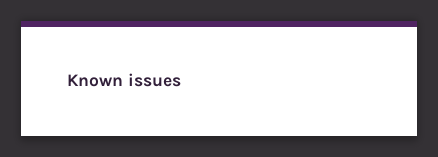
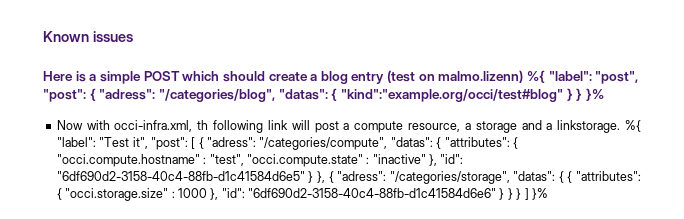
(181, 80) none -> [43,70,639,84] [43,88,604,102] [56,120,641,133] [56,137,518,150] [56,154,464,167] [56,171,641,184] [56,188,548,201] // Here is a simple POST which should create a blog entry (test on malmo.lizenn) %{ "label": "post", "post": { "adress": "/categories/blog", "datas": { "kind":"example.org/occi/test#blog" } } }% // Now with occi-infra.xml, th following link will post a compute resource, a storage and a linkstorage. %{ "label": "Test it", "post": [ { "adress": "/categories/compute", "datas": { "attributes": { "occi.compute.hostname" : "test", "occi.compute.state" : "inactive" }, "id": "6df690d2-3158-40c4-88fb-d1c41584d6e5" } }, { "adress": "/categories/storage", "datas": { { "attributes": { "occi.storage.size" : 1000 }, "id": "6df690d2-3158-40c4-88fb-d1c41584d6e6" } } } ] }%

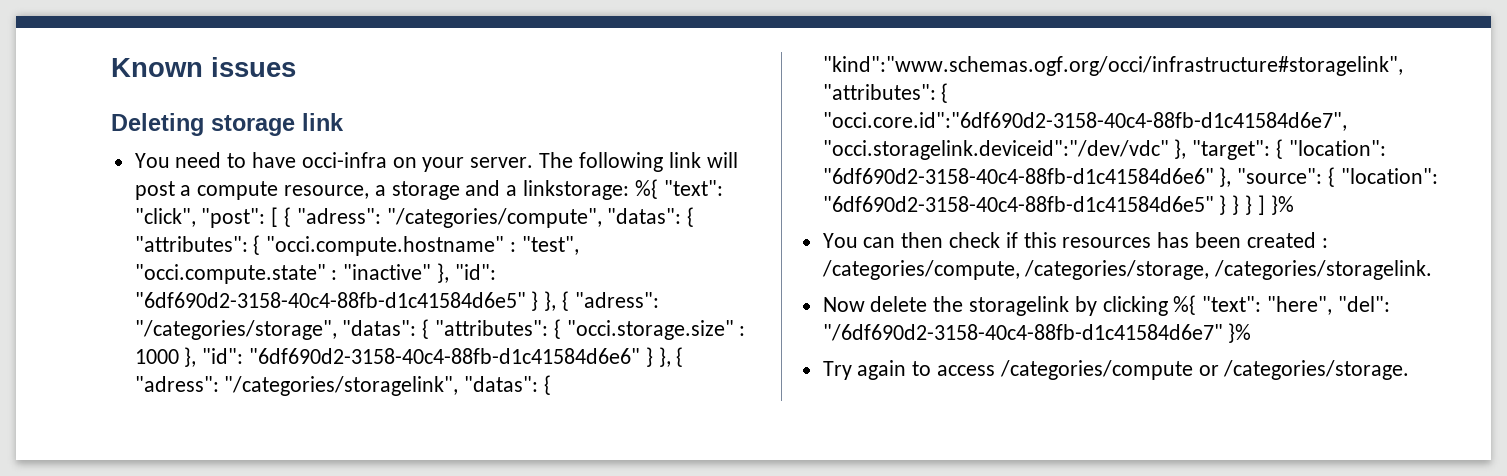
[43,70,639,84] [43,88,604,102] [56,120,209,132] Here is a simple POST which should create a blog entry (test on malmo.lizenn) %{ "label": "post", "post": { "adress": "/categories/blog", "datas": { "kind":"example.org/occi/test#blog" } } }% // Now with occi-infra.xml, th -> [111,113,344,136] [134,152,574,172] Deleting storage link // You need to have occi-infra on your server. The
[557,120,641,133] [56,137,148,149] linkstorage. %{ "label": "Test it", -> [523,179,723,200] [134,208,196,227] linkstorage: %{ "text": "click",
[567,171,573,183] { -> (430, 329) none
[507,188,548,200] } } ] }% -> [658,347,684,367] [134,375,552,396] [822,56,1403,76] [822,83,949,103] [822,112,1347,131] [822,139,1386,160] [822,167,1438,187] [822,195,1294,215] [822,232,1328,248] [821,260,1433,280] [822,295,1390,316] [822,323,1252,343] [822,360,1410,380] }, { "adress": "/categories/storagelink", "datas": { "kind":"www.schemas.ogf.org/occi/infrastructure#storagelink", "attributes": { "occi.core.id":"6df690d2-3158-40c4-88fb-d1c41584d6e7", "occi.storagelink.deviceid":"/dev/vdc" }, "target": { "location": "6df690d2-3158-40c4-88fb-d1c41584d6e6" }, "source": { "location": "6df690d2-3158-40c4-88fb-d1c41584d6e5" } } } ] }% // You can then check if this resources has been created : /categories/compute, /categories/storage, /categories/storagelink. // Now delete the storagelink by clicking %{ "text": "here", "del": "/6df690d2-3158-40c4-88fb-d1c41584d6e7" }% // Try again to access /categories/compute or /categories/storage.

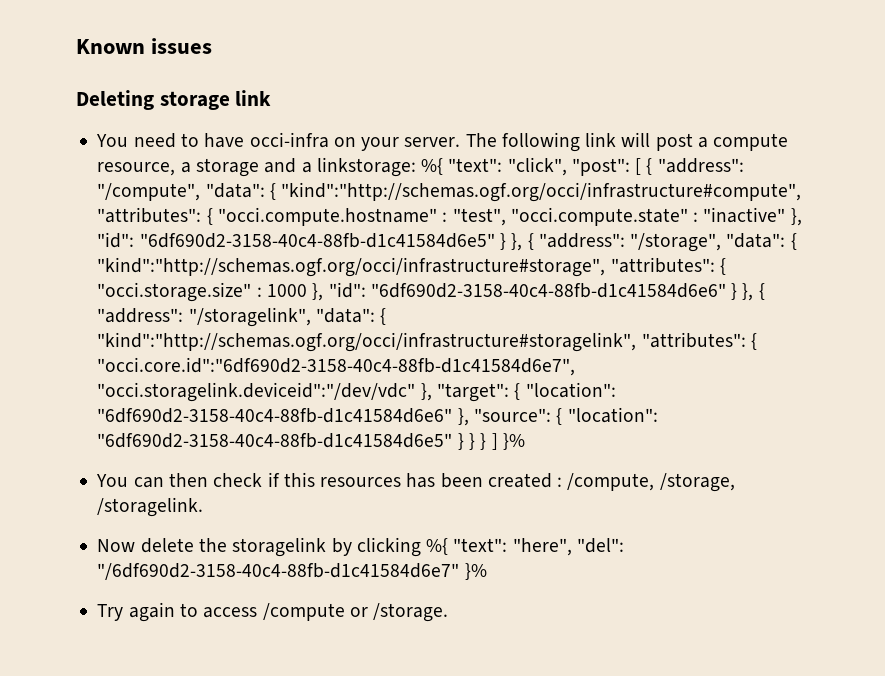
[296,207,695,228] "adress": "/categories/compute", "datas": { -> [657,158,744,173] [97,182,802,202] "address": "/compute", "data": { "kind":"http://schemas.ogf.org/occi/infrastructure#compute",
[574,292,659,308] [134,319,430,340] "adress": "/categories/storage", "datas": { -> [538,233,797,252] [97,257,606,277] "address": "/storage", "data": { "kind":"http://schemas.ogf.org/occi/infrastructure#storage",
[134,375,552,396] [822,56,1403,76] "adress": "/categories/storagelink", "datas": { "kind":"www.schemas.ogf.org/occi/infrastructure#storagelink", -> [97,307,387,327] [97,332,637,352] "address": "/storagelink", "data": { "kind":"http://schemas.ogf.org/occi/infrastructure#storagelink",
[821,260,1433,280] /categories/compute, /categories/storage, /categories/storagelink. -> [567,473,735,492] [97,497,204,517] /compute, /storage, /storagelink.
[999,360,1410,380] /categories/compute or /categories/storage. -> [262,603,449,622] /compute or /storage.

